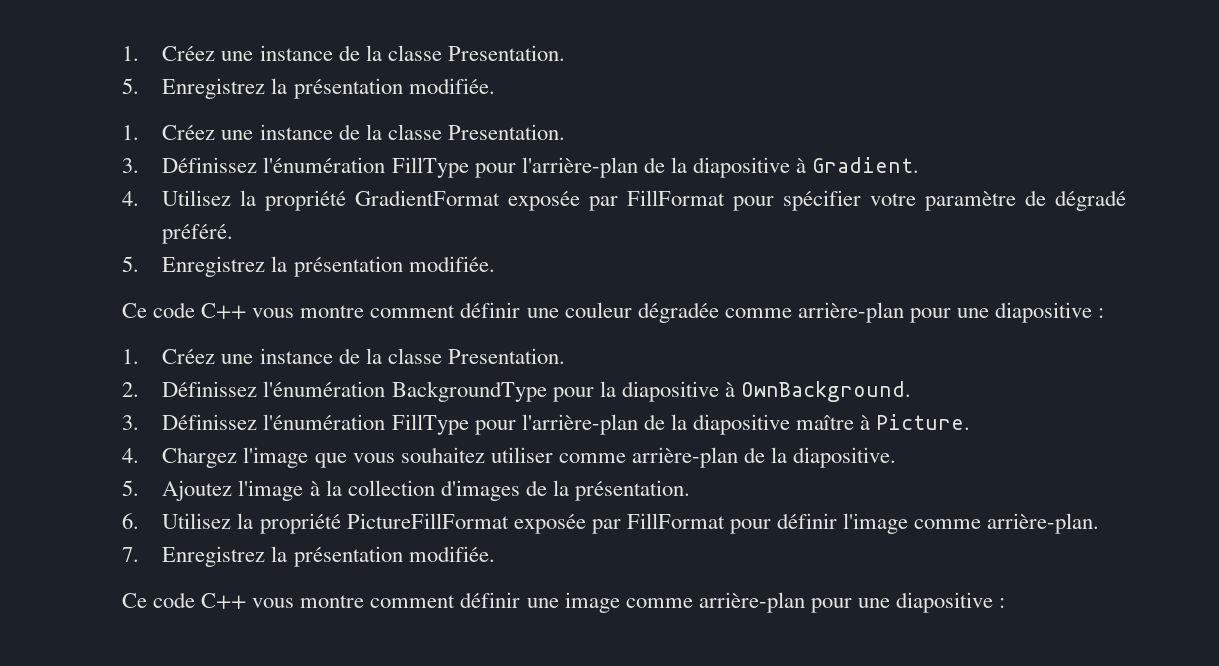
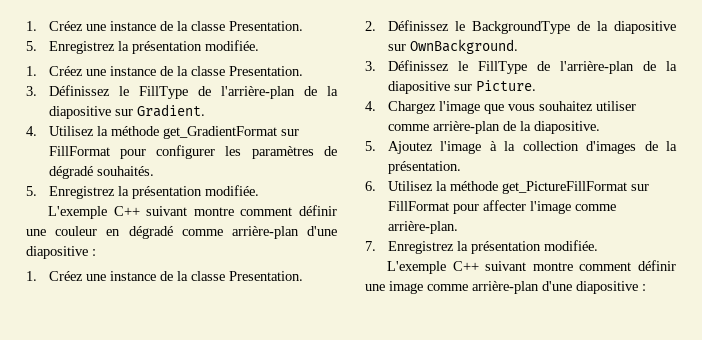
[263,157,806,178] l'énumération FillType pour l'arrière-plan de la diapositive à -> [118,86,338,99] [48,106,133,119] le FillType de l'arrière-plan de la diapositive sur
[265,190,1017,211] propriété GradientFormat exposée par FillFormat pour spécifier votre paramètre -> [110,126,299,139] [48,145,314,159] méthode get_GradientFormat sur FillFormat pour configurer les paramètres
[162,224,234,244] [122,256,495,277] [122,302,295,319] préféré. // 5. Enregistrez la présentation modifiée. // Ce code C++ vous -> [96,166,154,176] [26,185,259,199] [48,206,188,219] souhaités. // 5. Enregistrez la présentation modifiée. // L'exemple C++ suivant
[637,302,989,323] dégradée comme arrière-plan pour une -> [106,226,337,239] en dégradé comme arrière-plan d'une
[263,381,735,402] l'énumération BackgroundType pour la diapositive à -> [454,21,676,34] [387,44,406,51] le BackgroundType de la diapositive sur
[263,414,871,435] l'énumération FillType pour l'arrière-plan de la diapositive maître à -> [457,61,677,74] [387,81,472,94] le FillType de l'arrière-plan de la diapositive sur
[259,513,837,534] propriété PictureFillFormat exposée par FillFormat pour définir -> [449,181,649,194] [387,200,526,214] méthode get_PictureFillFormat sur FillFormat pour affecter
[122,592,295,609] Ce code C++ vous -> [387,261,527,274] L'exemple C++ suivant
[810,598,890,613] pour une -> [542,281,572,291] d'une

